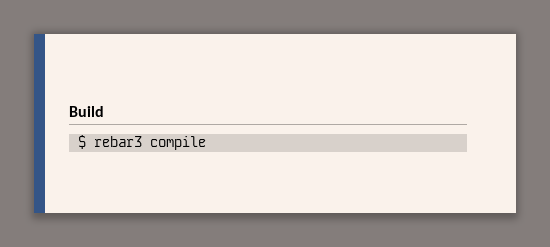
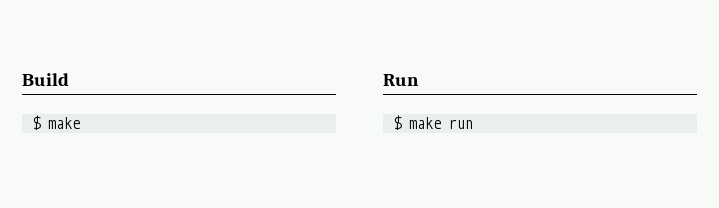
[93,136,206,150] rebar3 compile -> [48,117,81,129] [383,74,419,86] [393,115,474,130] make // Run // $ make run

